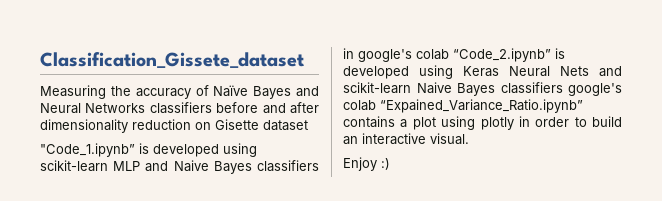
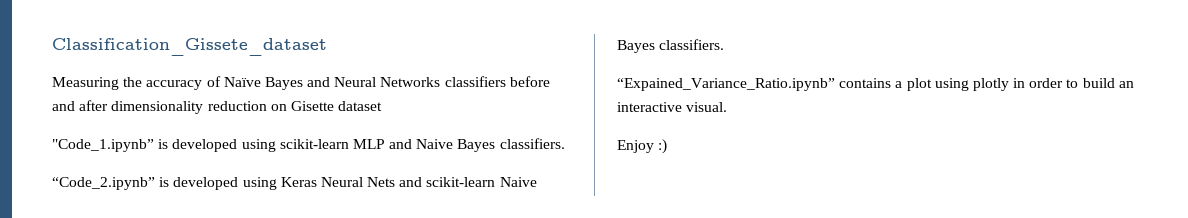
[257,160,319,172] [343,48,449,62] classifiers in google's colab -> [499,138,565,149] classifiers. //
[500,82,622,96] [343,100,376,111] classifiers google's colab -> [659,39,725,50] classifiers. //

